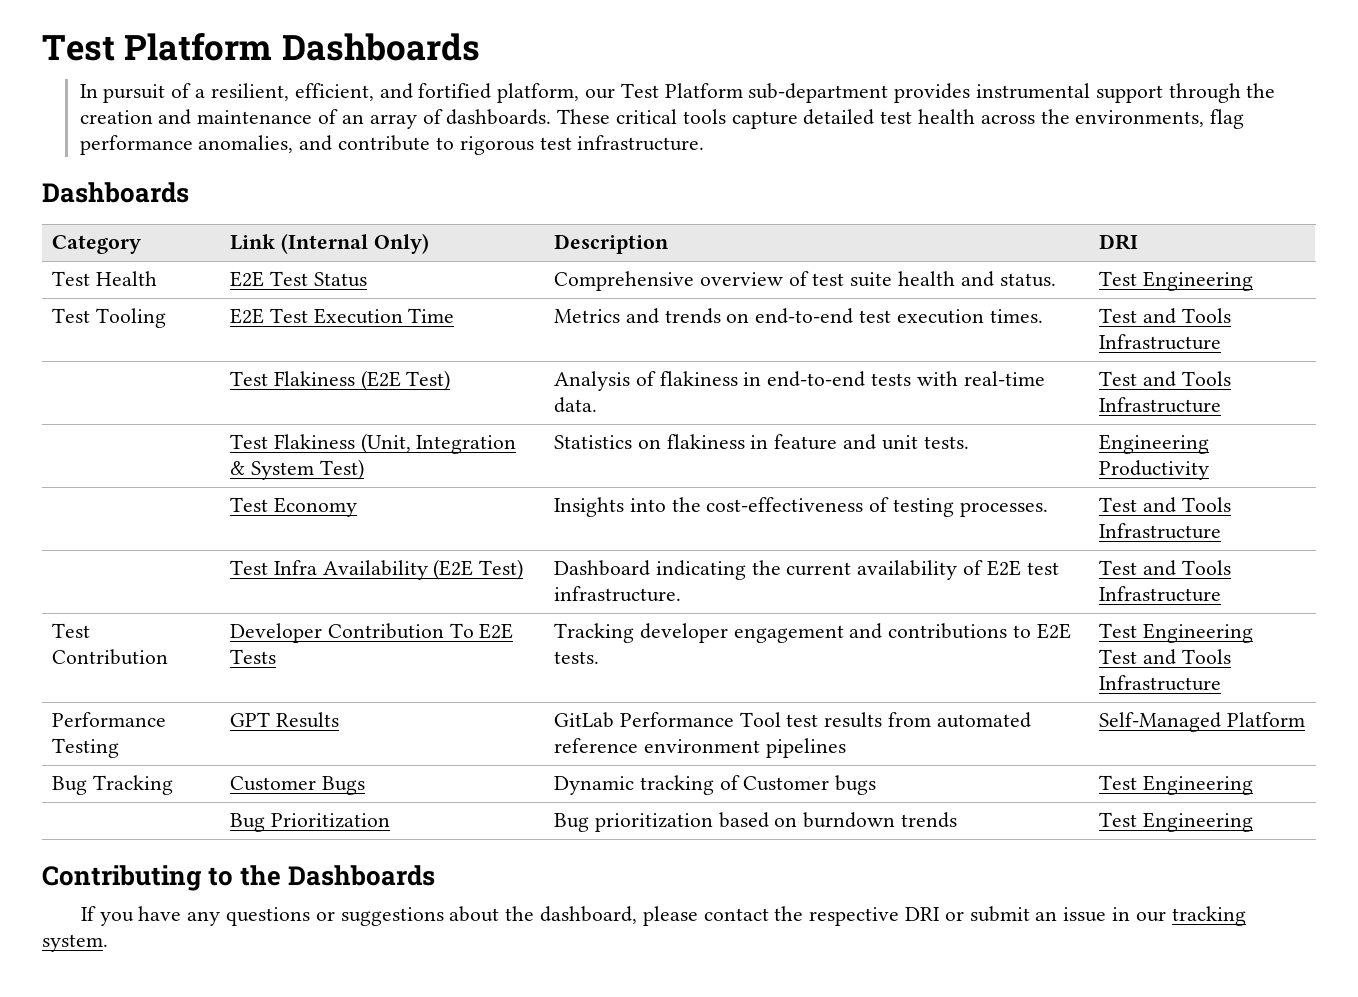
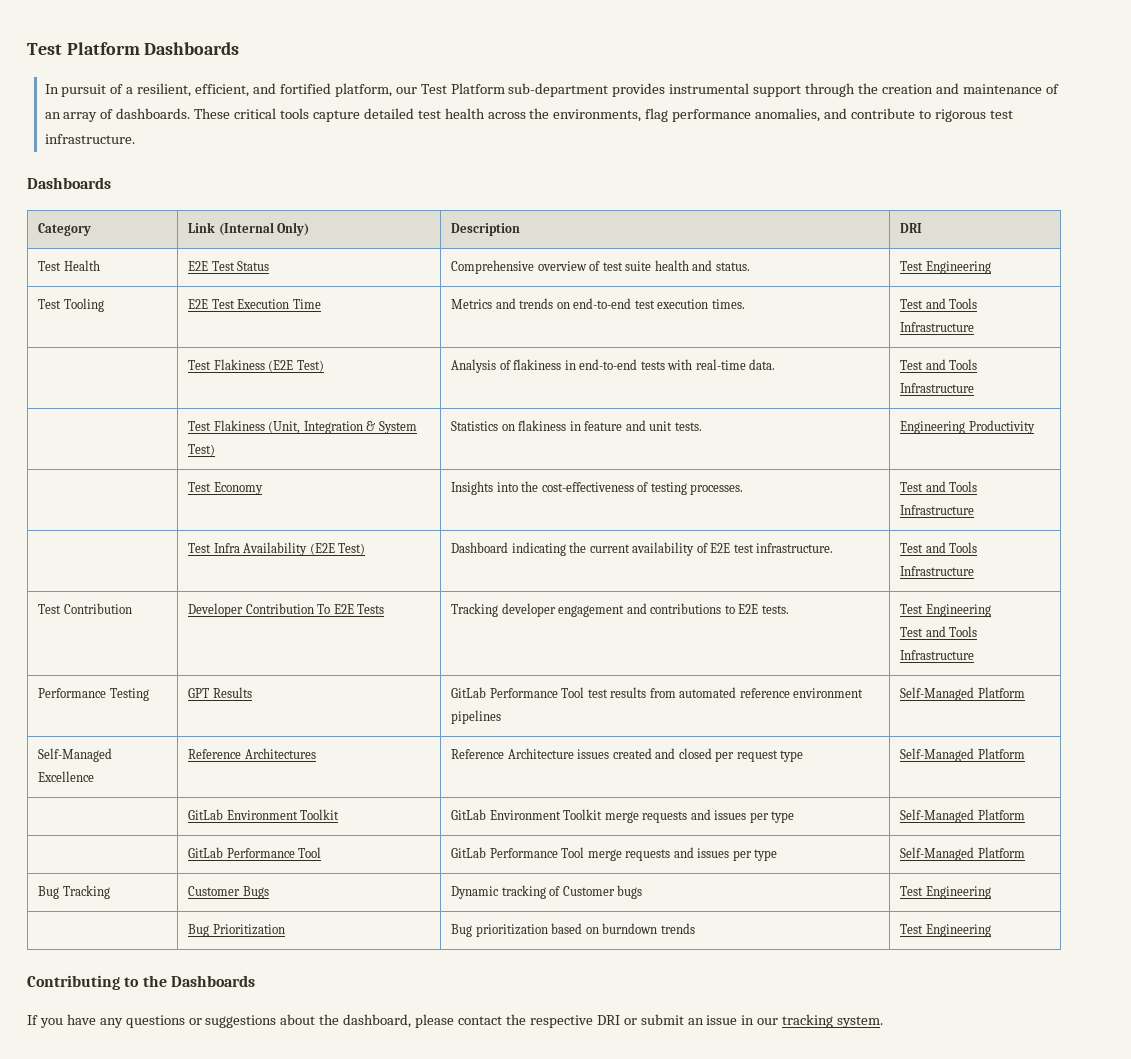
(1305, 719) none -> [38,748,113,762] [38,771,95,782] [188,748,316,759] [451,748,804,762] [900,748,1025,762] [188,809,340,820] [451,809,795,823] [900,809,1025,823] [188,847,322,858] [451,847,778,861] [900,847,1025,861] // Self-Managed Excellence | Reference Architectures | Reference Architecture issues created and closed per request type | Self-Managed Platform // | GitLab Environment Toolkit | GitLab Environment Toolkit merge requests and issues per type | Self-Managed Platform // | GitLab Performance Tool | GitLab Performance Tool merge requests and issues per type | Self-Managed Platform

